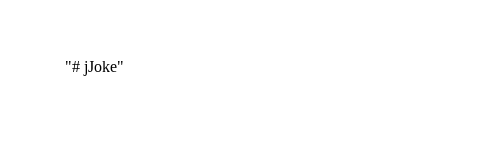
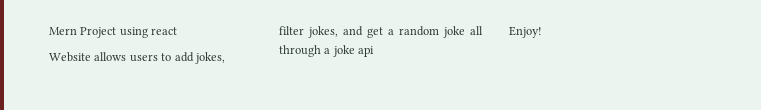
[65,61,125,76] "# jJoke" -> [49,27,178,38] [49,52,225,64] [279,26,483,38] [279,45,375,57] [509,26,542,38] Mern Project using react // Website allows users to add jokes, filter jokes, and get a random joke all through a joke api // Enjoy!

